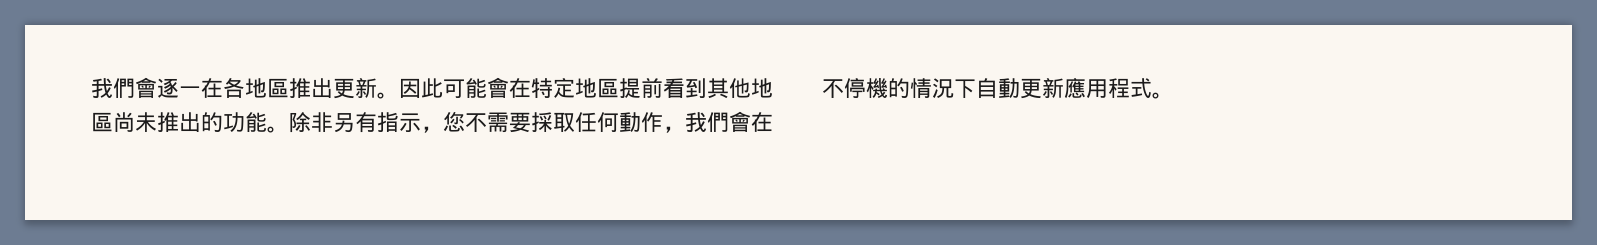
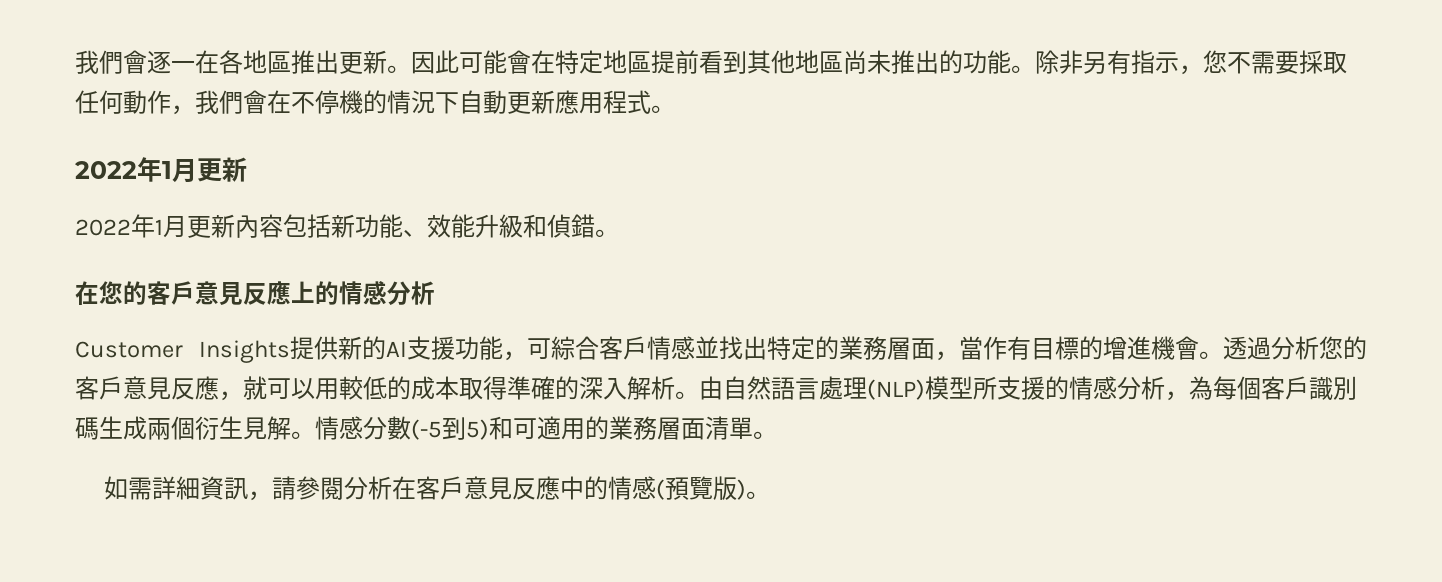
(1174, 95) none -> [75,157,247,183] [75,214,619,238] [75,281,435,305] [75,336,1367,363] [75,376,1357,401] [75,416,777,440] [103,476,770,501] // 2022年1月更新 // 2022年1月更新內容包括新功能、效能升級和偵錯。 // 在您的客戶意見反應上的情感分析 // Customer Insights提供新的AI支援功能，可綜合客戶情感並找出特定的業務層面，當作有目標的增進機會。透過分析您的客戶意見反應，就可以用較低的成本取得準確的深入解析。由自然語言處理(NLP)模型所支援的情感分析，為每個客戶識別碼生成兩個衍生見解。情感分數(-5到5)和可適用的業務層面清單。 // 如需詳細資訊，請參閱分析在客戶意見反應中的情感(預覽版)。

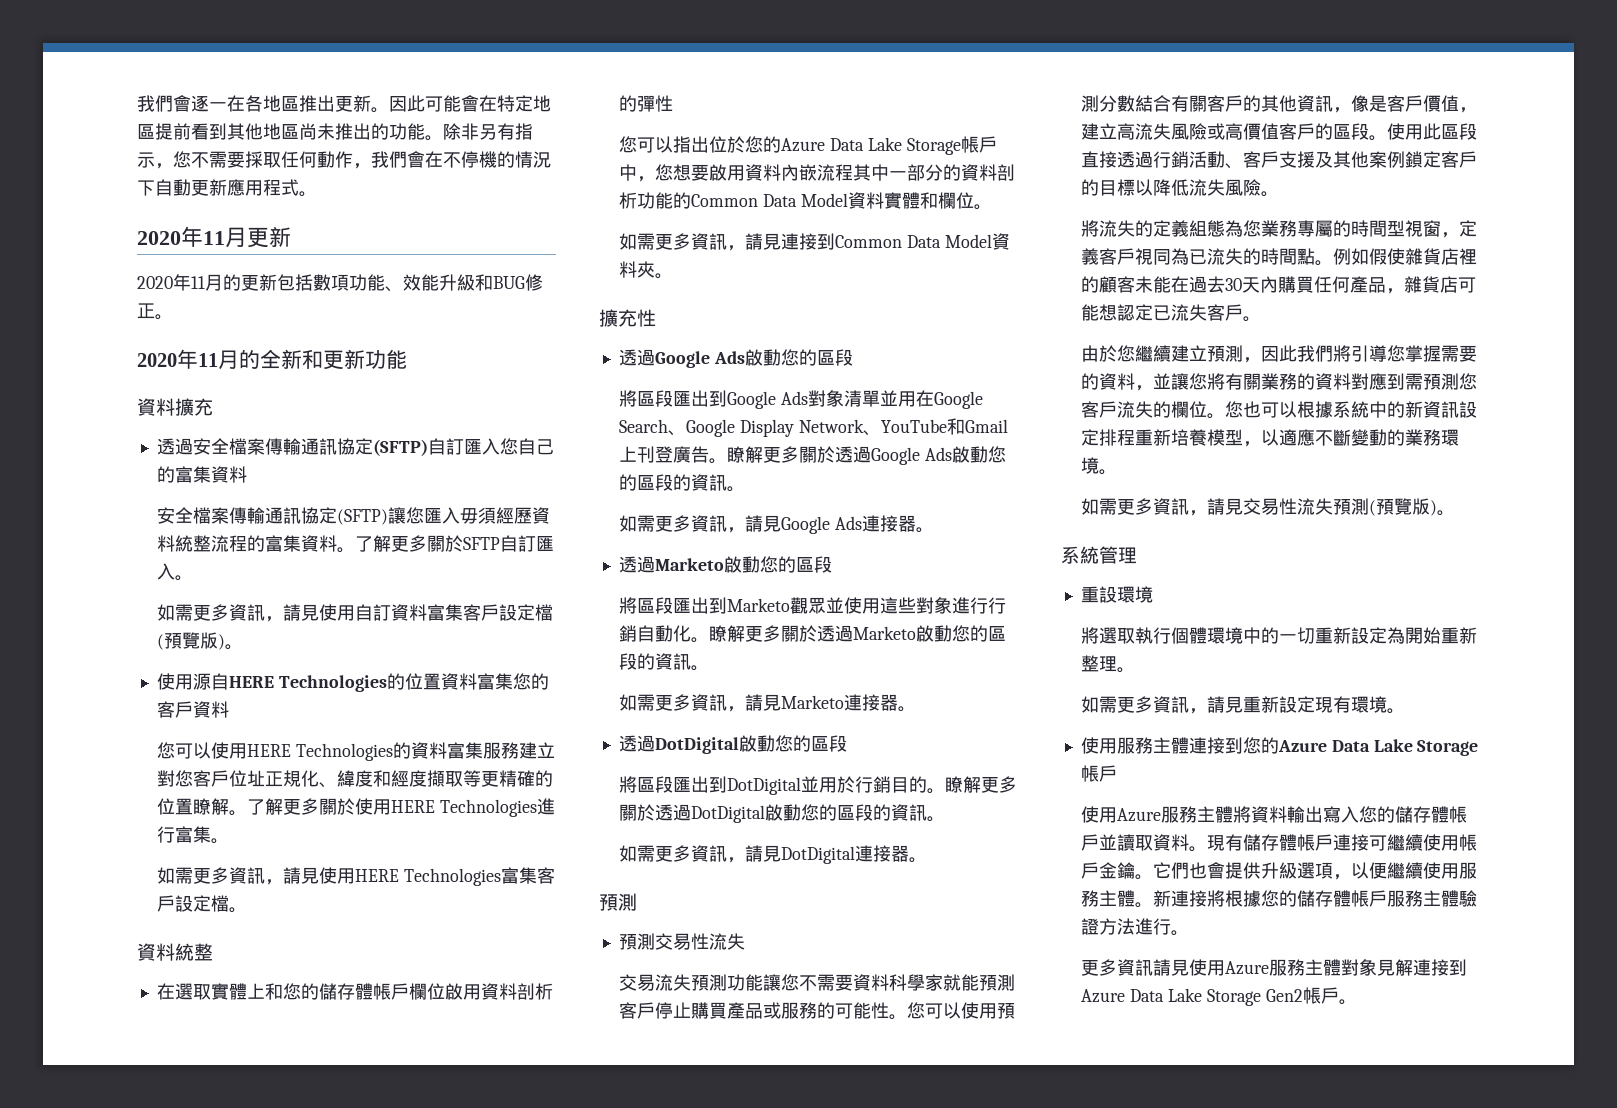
[75,157,172,182] 2022年1 -> [137,226,225,247] 2020年11
[75,214,355,238] 2022年1月更新內容包括新 -> [137,274,349,291] 2020年11月的更新包括數項
[547,214,619,238] [75,281,435,305] [75,336,1367,363] [75,376,1357,401] [75,416,777,440] [103,476,746,501] 偵錯。 // 在您的客戶意見反應上的情感分析 // Customer Insights提供新的AI支援功能，可綜合客戶情感並找出特定的業務層面，當作有目標的增進機會。透過分析您的客戶意見反應，就可以用較低的成本取得準確的深入解析。由自然語言處理(NLP)模型所支援的情感分析，為每個客戶識別碼生成兩個衍生見解。情感分數(-5到5)和可適用的業務層面清單。 // 如需詳細資訊，請參閱分析在客戶意見反應中的情感(預覽版) -> [493,274,543,291] [137,303,173,320] [137,349,407,370] [137,398,213,416] [156,438,554,456] [156,466,247,483] [157,507,551,525] [157,535,555,553] [157,563,194,581] [157,604,554,622] [157,632,244,650] [156,673,549,692] [156,701,229,718] [157,742,556,761] [157,770,554,788] [157,798,556,817] [157,826,230,844] [157,867,556,886] [157,895,248,913] [137,943,213,961] [156,983,553,1000] [618,95,673,112] [619,136,997,155] [619,164,1016,182] [619,192,993,210] [619,233,1011,251] [619,261,674,279] [599,309,656,327] [618,349,853,368] [619,390,984,409] [619,418,1009,437] [619,446,1007,465] [619,474,746,492] [619,515,935,534] [618,556,832,573] [619,597,1007,614] [619,625,1007,643] [619,653,710,671] [619,694,917,712] [618,735,847,754] [619,776,1018,795] [619,804,946,823] [619,845,928,864] [599,893,637,911] [618,933,745,950] [619,974,1016,991] [619,1002,1016,1020] [1081,95,1478,113] [1081,123,1478,141] [1081,151,1478,169] [1081,179,1280,197] [1081,220,1478,238] [1081,248,1478,266] [1081,276,1477,294] [1081,304,1262,322] [1081,345,1478,363] [1081,373,1478,391] [1081,401,1478,419] [1081,429,1460,447] [1081,457,1118,475] [1081,498,1456,516] [1061,546,1137,564] [1080,586,1153,603] [1081,627,1478,644] [1081,655,1136,673] [1081,696,1406,714] [1080,737,1479,756] [1080,765,1117,782] [1081,806,1468,823] [1081,834,1478,852] [1081,862,1478,880] [1081,890,1478,908] [1081,918,1190,936] [1081,959,1468,976] [1081,987,1339,1006] BUG修正。 // 2020年11月的全新和更新功能 // 資料擴充 // 透過安全檔案傳輸通訊協定(SFTP)自訂匯入您自己的富集資料 // 安全檔案傳輸通訊協定(SFTP)讓您匯入毋須經歷資料統整流程的富集資料。了解更多關於SFTP自訂匯入。 // 如需更多資訊，請見使用自訂資料富集客戶設定檔(預覽版)。 // 使用源自HERE Technologies的位置資料富集您的客戶資料 // 您可以使用HERE Technologies的資料富集服務建立對您客戶位址正規化、緯度和經度擷取等更精確的位置瞭解。了解更多關於使用HERE Technologies進行富集。 // 如需更多資訊，請見使用HERE Technologies富集客戶設定檔。 // 資料統整 // 在選取實體上和您的儲存體帳戶欄位啟用資料剖析的彈性 // 您可以指出位於您的Azure Data Lake Storage帳戶中，您想要啟用資料內嵌流程其中一部分的資料剖析功能的Common Data Model資料實體和欄位。 // 如需更多資訊，請見連接到Common Data Model資料夾。 // 擴充性 // 透過Google Ads啟動您的區段 // 將區段匯出到Google Ads對象清單並用在Google Search、Google Display Network、YouTube和Gmail上刊登廣告。瞭解更多關於透過Google Ads啟動您的區段的資訊。 // 如需更多資訊，請見Google Ads連接器。 // 透過Marketo啟動您的區段 // 將區段匯出到Marketo觀眾並使用這些對象進行行銷自動化。瞭解更多關於透過Marketo啟動您的區段的資訊。 // 如需更多資訊，請見Marketo連接器。 // 透過DotDigital啟動您的區段 // 將區段匯出到DotDigital並用於行銷目的。瞭解更多關於透過DotDigital啟動您的區段的資訊。 // 如需更多資訊，請見DotDigital連接器。 // 預測 // 預測交易性流失 // 交易流失預測功能讓您不需要資料科學家就能預測客戶停止購買產品或服務的可能性。您可以使用預測分數結合有關客戶的其他資訊，像是客戶價值，建立高流失風險或高價值客戶的區段。使用此區段直接透過行銷活動、客戶支援及其他案例鎖定客戶的目標以降低流失風險。 // 將流失的定義組態為您業務專屬的時間型視窗，定義客戶視同為已流失的時間點。例如假使雜貨店裡的顧客未能在過去30天內購買任何產品，雜貨店可能想認定已流失客戶。 // 由於您繼續建立預測，因此我們將引導您掌握需要的資料，並讓您將有關業務的資料對應到需預測您客戶流失的欄位。您也可以根據系統中的新資訊設定排程重新培養模型，以適應不斷變動的業務環境。 // 如需更多資訊，請見交易性流失預測(預覽版)。 // 系統管理 // 重設環境 // 將選取執行個體環境中的一切重新設定為開始重新整理。 // 如需更多資訊，請見重新設定現有環境。 // 使用服務主體連接到您的Azure Data Lake Storage帳戶 // 使用Azure服務主體將資料輸出寫入您的儲存體帳戶並讀取資料。現有儲存體帳戶連接可繼續使用帳戶金鑰。它們也會提供升級選項，以便繼續使用服務主體。新連接將根據您的儲存體帳戶服務主體驗證方法進行。 // 更多資訊請見使用Azure服務主體對象見解連接到Azure Data Lake Storage Gen2帳戶

